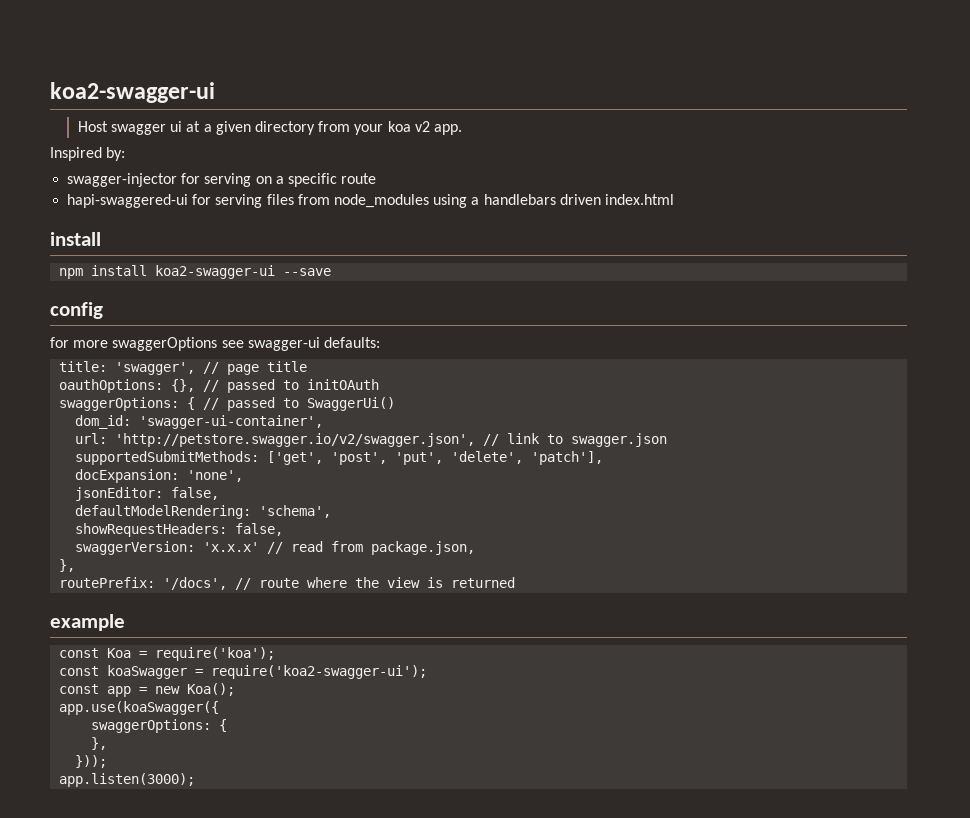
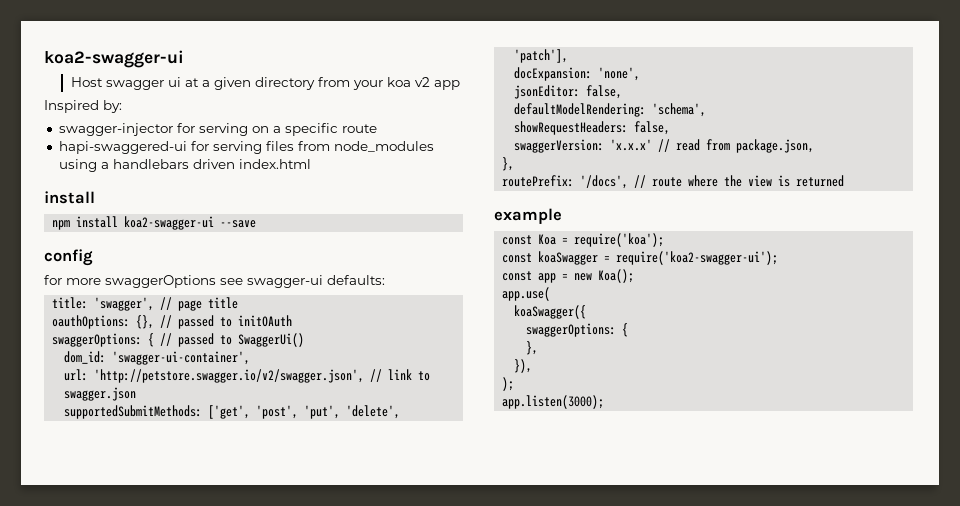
[433,124,462,135] app. -> [433,80,460,90] app
[59,701,220,715] app.use(koaSwagger({ -> [502,287,551,301] [514,305,587,319] app.use( // koaSwagger({
[75,755,108,768] })); -> [514,359,533,373] [502,377,515,391] }), // );

